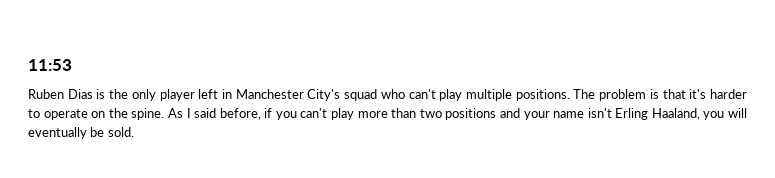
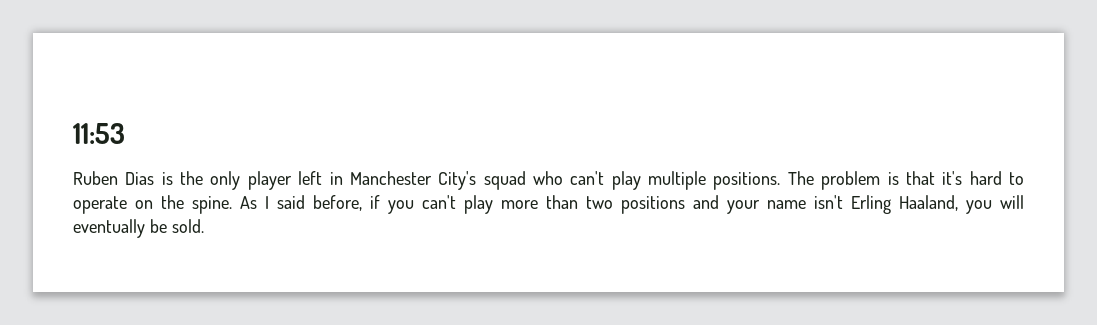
[709,89,747,99] harder -> [969,171,1002,185] hard

